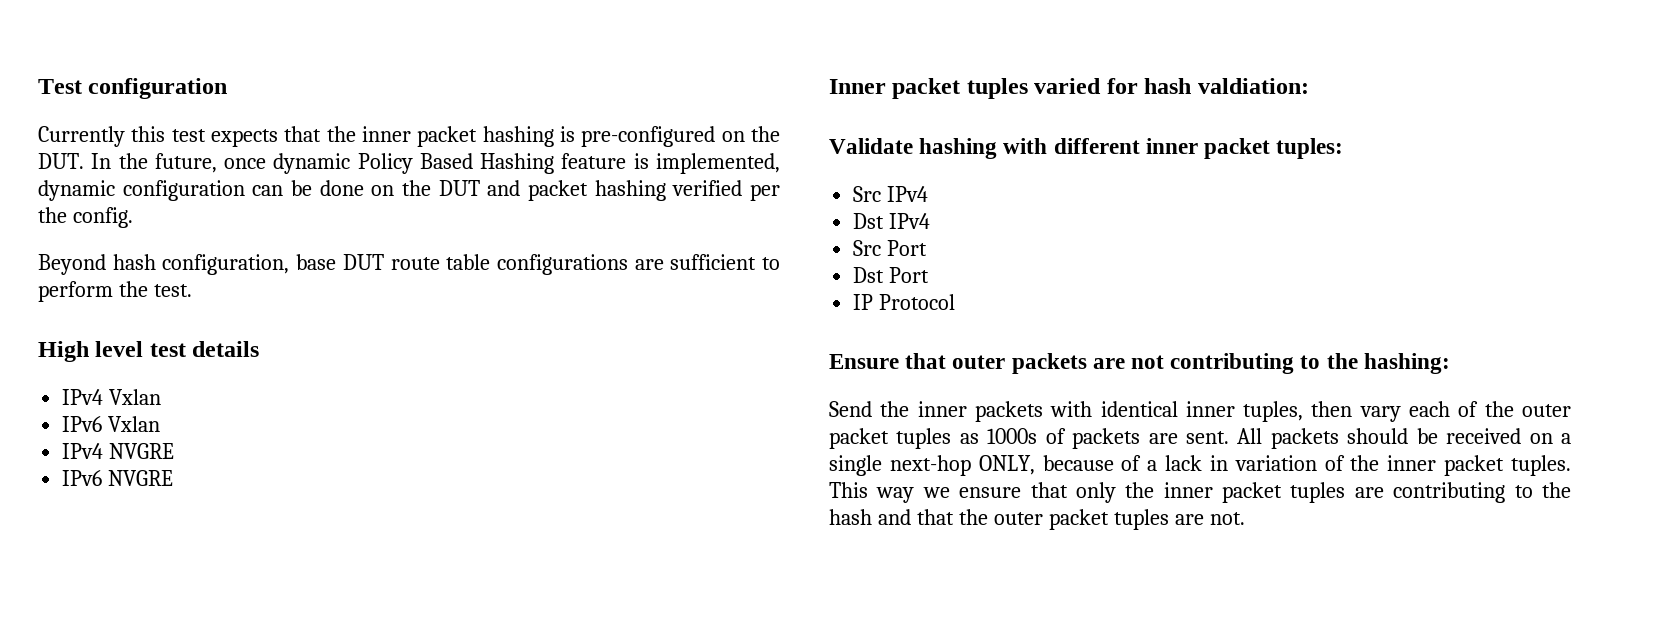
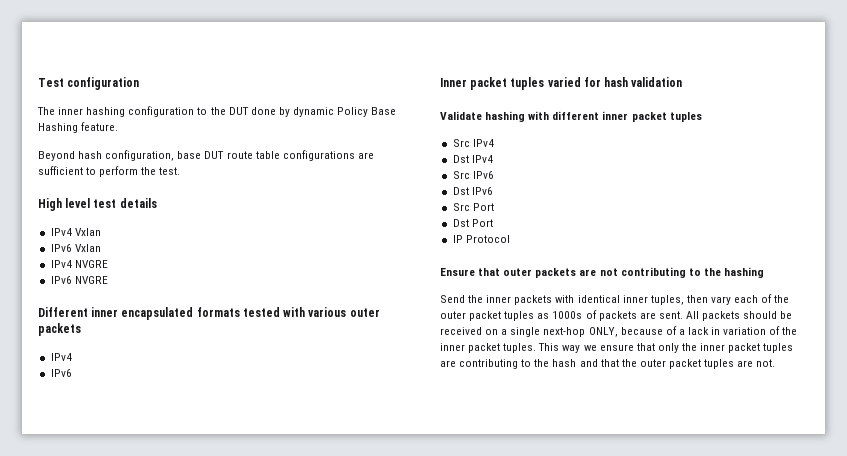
[38,126,781,147] [38,153,780,174] [38,180,780,201] [38,207,133,228] Currently this test expects that the inner packet hashing is pre-configured on the DUT. In the future, once dynamic Policy Based Hashing feature is implemented, dynamic configuration can be done on the DUT and packet hashing verified per the config. -> [37,106,397,117] [38,122,119,133] The inner hashing configuration to the DUT done by dynamic Policy Base Hashing feature.
(174, 478) none -> [38,307,380,320] [38,323,81,336] [50,353,72,361] [50,369,72,377] // Different inner encapsulated formats tested with various outer packets // IPv4 // IPv6
[1197,78,1309,94] valdiation: -> [631,77,683,87] validation
[1276,138,1344,159] tuples: -> [669,112,702,122] tuples
(931, 221) none -> [452,171,494,179] [452,187,493,195] // Src IPv6 // Dst IPv6
[1363,353,1450,374] hashing: -> [723,267,764,278] hashing

